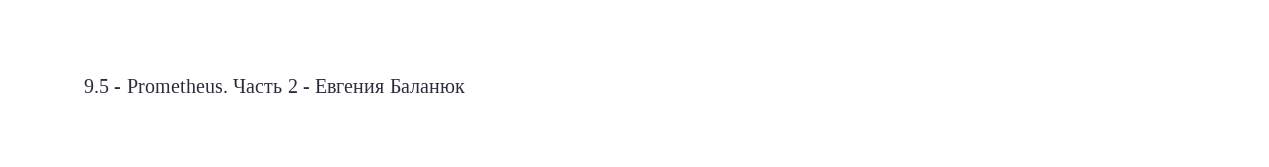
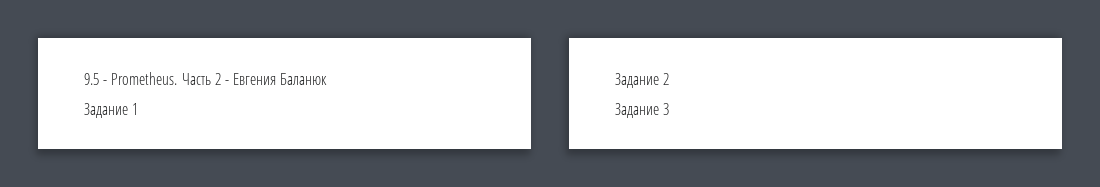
(465, 86) none -> [84,103,139,118] [615,73,670,88] [615,103,670,118] // Задание 1 // Задание 2 // Задание 3

